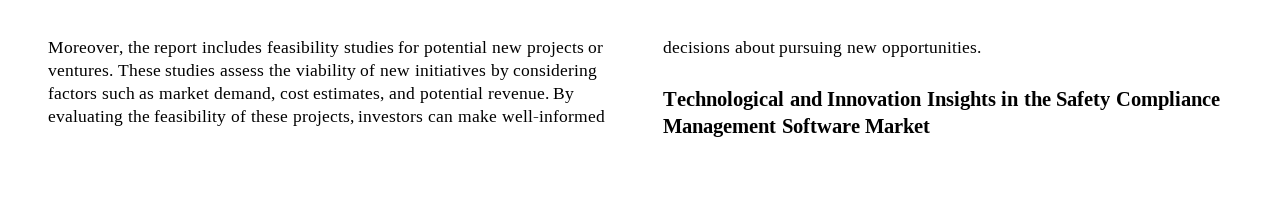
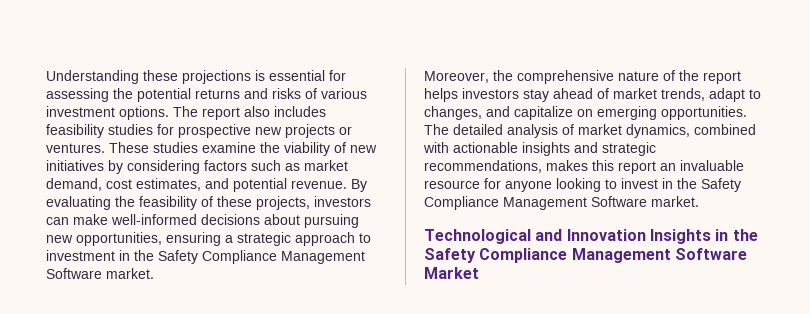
[48,41,198,57] Moreover, the report -> [46,70,346,84] [46,88,367,102] [46,106,270,120] Understanding these projections is essential for assessing the potential returns and risks of various investment options. The report also
[424,41,488,57] potential -> [178,124,251,138] prospective
[220,68,265,76] assess -> [202,142,256,153] examine
[881,42,981,57] opportunities. -> [76,232,371,246] [46,250,365,264] [46,268,154,279] [424,70,741,84] [424,88,761,102] [424,106,747,120] [424,124,756,138] [423,142,656,156] [424,160,744,174] [424,178,741,192] [424,196,699,210] opportunities, ensuring a strategic approach to investment in the Safety Compliance Management Software market. // Moreover, the comprehensive nature of the report helps investors stay ahead of market trends, adapt to changes, and capitalize on emerging opportunities. The detailed analysis of market dynamics, combined with actionable insights and strategic recommendations, makes this report an invaluable resource for anyone looking to invest in the Safety Compliance Management Software market.

